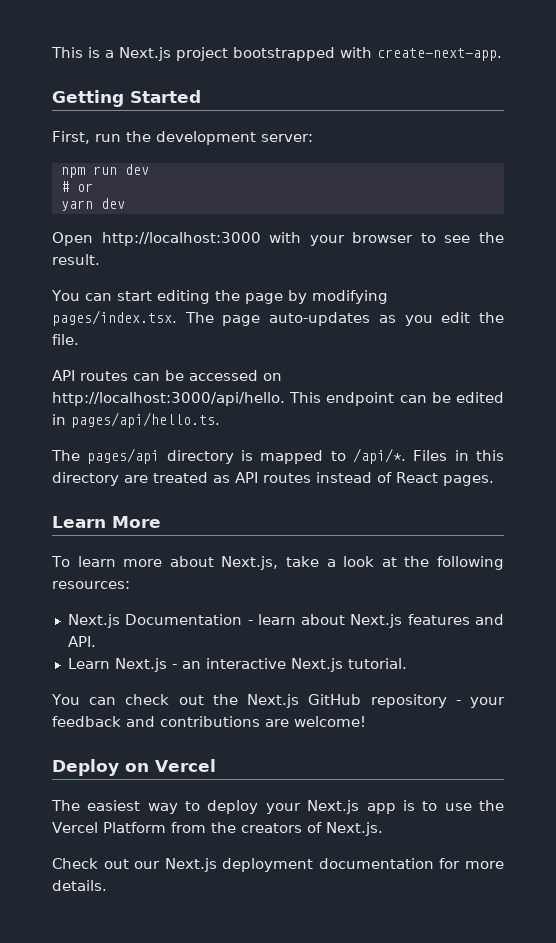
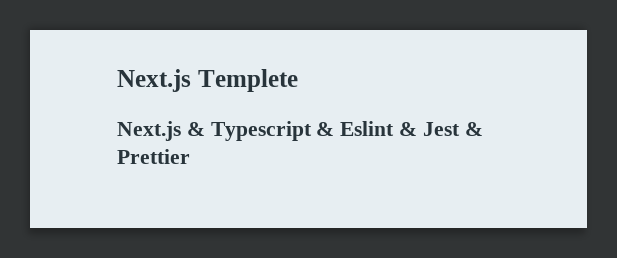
[51,47,502,61] [52,90,201,107] [52,131,313,145] [60,164,149,178] [60,181,93,192] [60,198,125,211] [52,232,504,246] [52,254,100,265] [51,290,388,304] [52,310,505,326] [52,334,79,345] [52,370,282,381] [52,392,504,406] [52,412,220,428] [51,448,505,464] [52,472,494,486] [52,516,161,528] [51,556,504,570] [52,581,130,589] [67,614,504,628] [67,636,96,647] [67,658,407,672] [51,694,505,708] [52,716,366,727] [52,759,216,776] [51,800,505,814] [52,822,383,836] [52,858,504,872] [52,880,107,891] This is a Next.js project bootstrapped with create-next-app. // Getting Started // First, run the development server: // npm run dev // # or // yarn dev // Open http://localhost:3000 with your browser to see the result. // You can start editing the page by modifying pages/index.tsx. The page auto-updates as you edit the file. // API routes can be accessed on http://localhost:3000/api/hello. This endpoint can be edited in pages/api/hello.ts. // The pages/api directory is mapped to /api/*. Files in this directory are treated as API routes instead of React pages. // Learn More // To learn more about Next.js, take a look at the following resources: // Next.js Documentation - learn about Next.js features and API. // Learn Next.js - an interactive Next.js tutorial. // You can check out the Next.js GitHub repository - your feedback and contributions are welcome! // Deploy on Vercel // The easiest way to deploy your Next.js app is to use the Vercel Platform from the creators of Next.js. // Check out our Next.js deployment documentation for more details. -> [117,69,298,92] [117,121,483,141] [117,149,190,164] Next.js Templete // Next.js & Typescript & Eslint & Jest & Prettier

